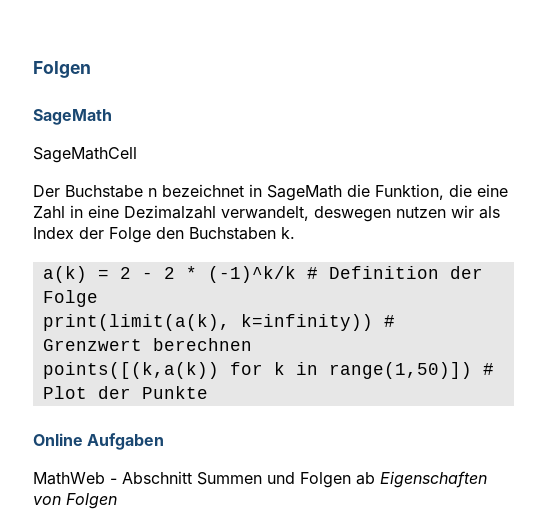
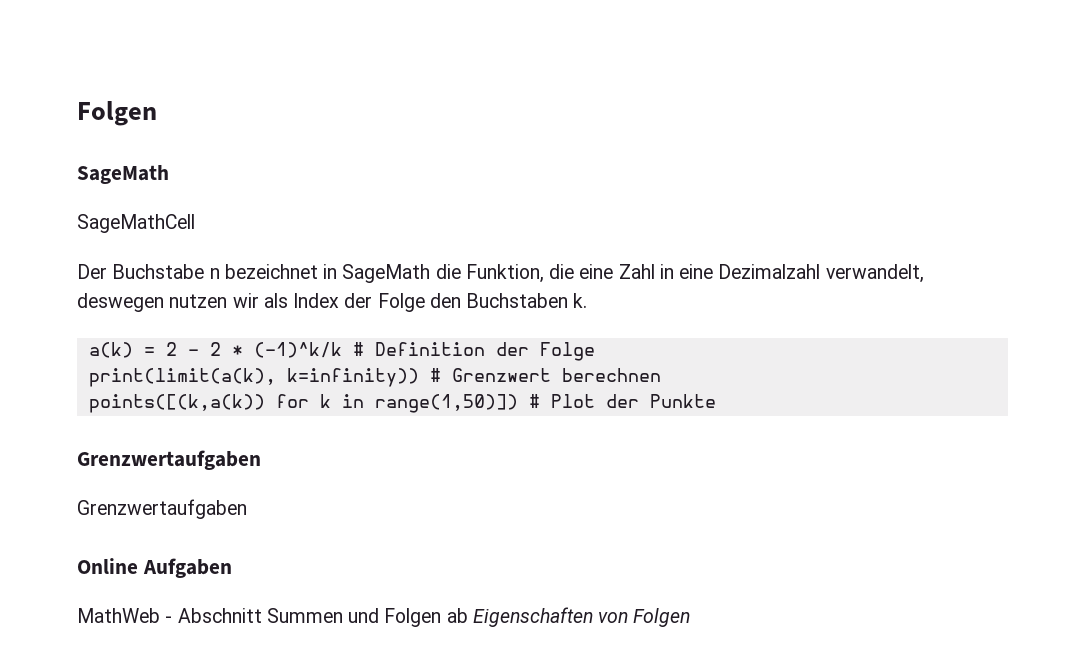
(208, 392) none -> [77,450,261,470] [77,499,247,519] // Grenzwertaufgaben // Grenzwertaufgaben

